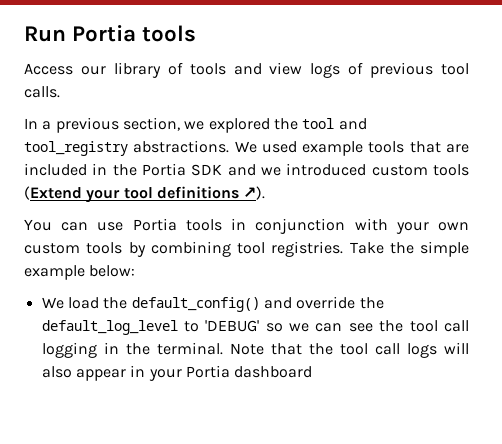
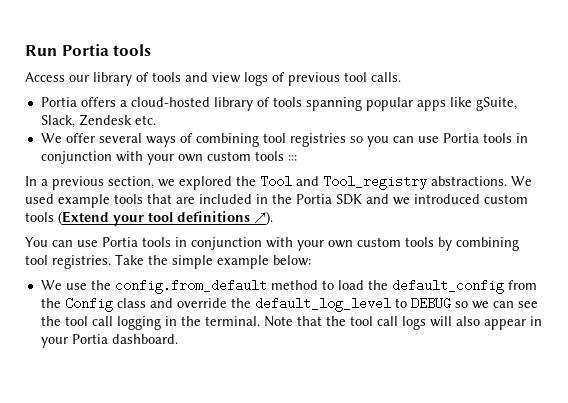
(60, 92) none -> [40,97,517,111] [40,114,156,128] [40,133,528,147] [40,151,297,165] // Portia offers a cloud-hosted library of tools spanning popular apps like gSuite, Slack, Zendesk etc. // We offer several ways of combining tool registries so you can use Portia tools in conjunction with your own custom tools :::
[302,118,367,130] [24,141,128,156] tool and tool_registry -> [260,175,427,190] Tool and Tool_registry
[67,297,260,312] load the default_config() -> [65,279,537,294] [40,297,146,312] use the config.from_default method to load the default_config from the Config class
[205,320,260,332] 'DEBUG' -> [410,297,451,310] DEBUG
[234,366,313,378] dashboard -> [111,334,178,344] dashboard.

